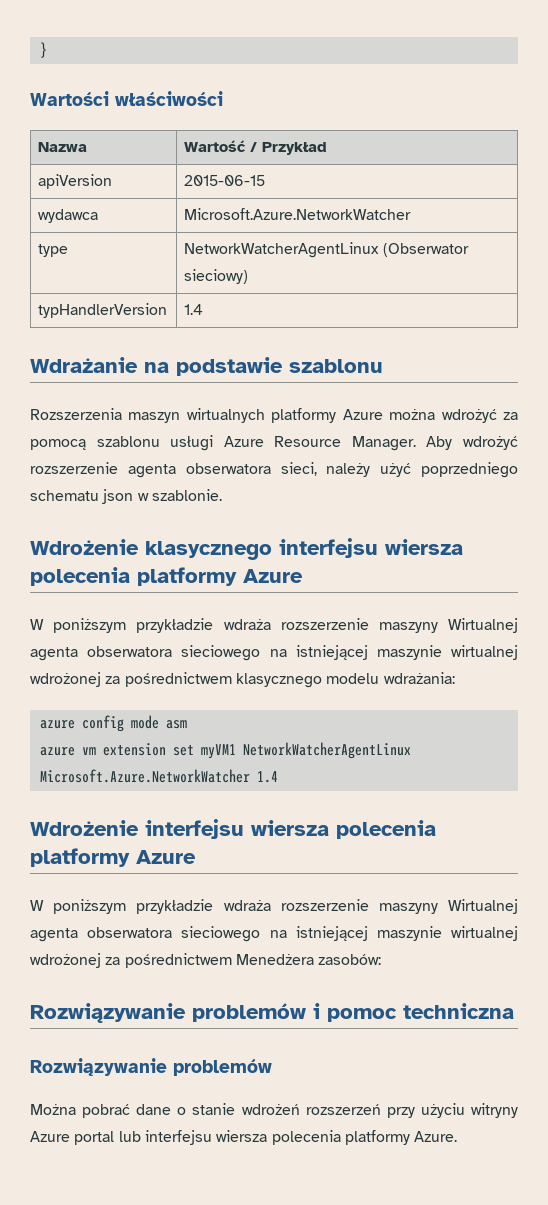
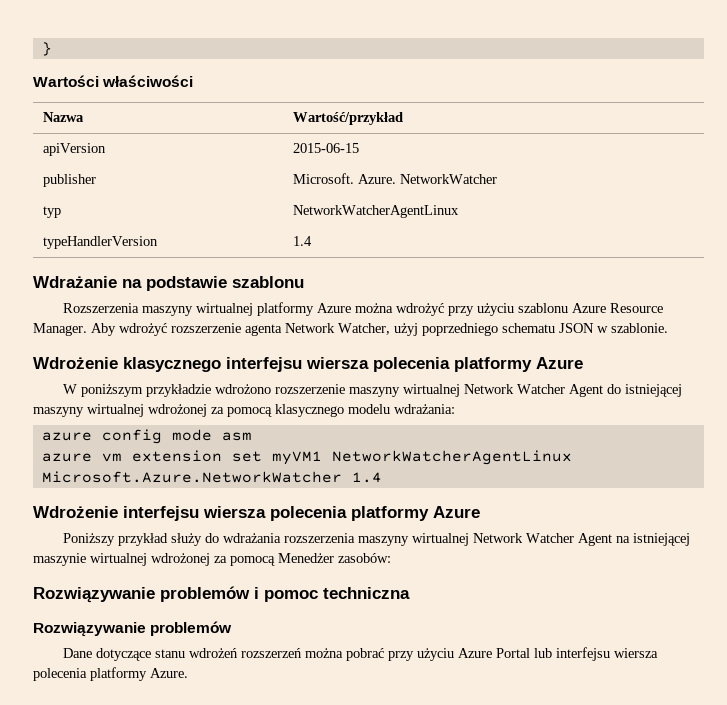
[184,140,328,155] Wartość / Przykład -> [293,112,404,125] Wartość/przykład
[38,209,99,223] [184,208,412,220] [38,244,69,257] [184,242,469,258] [184,269,249,284] [38,303,168,318] wydawca | Microsoft.Azure.NetworkWatcher // type | NetworkWatcherAgentLinux (Obserwator sieciowy) // typHandlerVersion -> [43,174,97,187] [293,173,498,184] [43,206,62,218] [293,205,460,218] [43,236,159,249] publisher | Microsoft. Azure. NetworkWatcher // typ | NetworkWatcherAgentLinux // typeHandlerVersion
[128,408,265,423] maszyn wirtualnych -> [141,303,253,316] maszyny wirtualnej
[503,412,518,420] [30,435,214,451] za pomocą szablonu usługi -> [447,303,568,316] przy użyciu szablonu
[185,462,412,477] obserwatora sieci, należy użyć -> [285,323,418,336] Network Watcher, użyj
[102,489,134,504] json -> [559,323,594,333] JSON
[223,618,519,633] [30,645,519,661] [30,672,232,687] wdraża rozszerzenie maszyny Wirtualnej agenta obserwatora sieciowego na istniejącej maszynie wirtualnej wdrożonej za pośrednictwem -> [214,384,682,397] [33,404,272,417] wdrożono rozszerzenie maszyny wirtualnej Network Watcher Agent do istniejącej maszyny wirtualnej wdrożonej za pomocą
[30,899,519,914] [30,926,519,942] [30,953,314,968] W poniższym przykładzie wdraża rozszerzenie maszyny Wirtualnej agenta obserwatora sieciowego na istniejącej maszynie wirtualnej wdrożonej za pośrednictwem Menedżera -> [62,533,690,546] [33,553,334,566] Poniższy przykład służy do wdrażania rozszerzenia maszyny wirtualnej Network Watcher Agent na istniejącej maszynie wirtualnej wdrożonej za pomocą Menedżer
[30,1103,518,1118] [30,1131,115,1145] Można pobrać dane o stanie wdrożeń rozszerzeń przy użyciu witryny Azure portal -> [62,648,530,661] Dane dotyczące stanu wdrożeń rozszerzeń można pobrać przy użyciu Azure Portal

